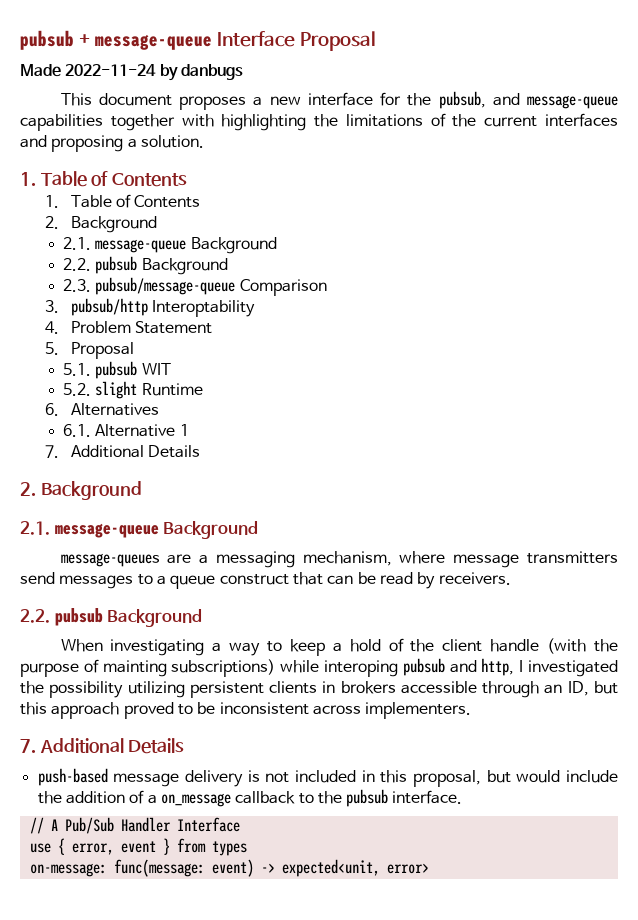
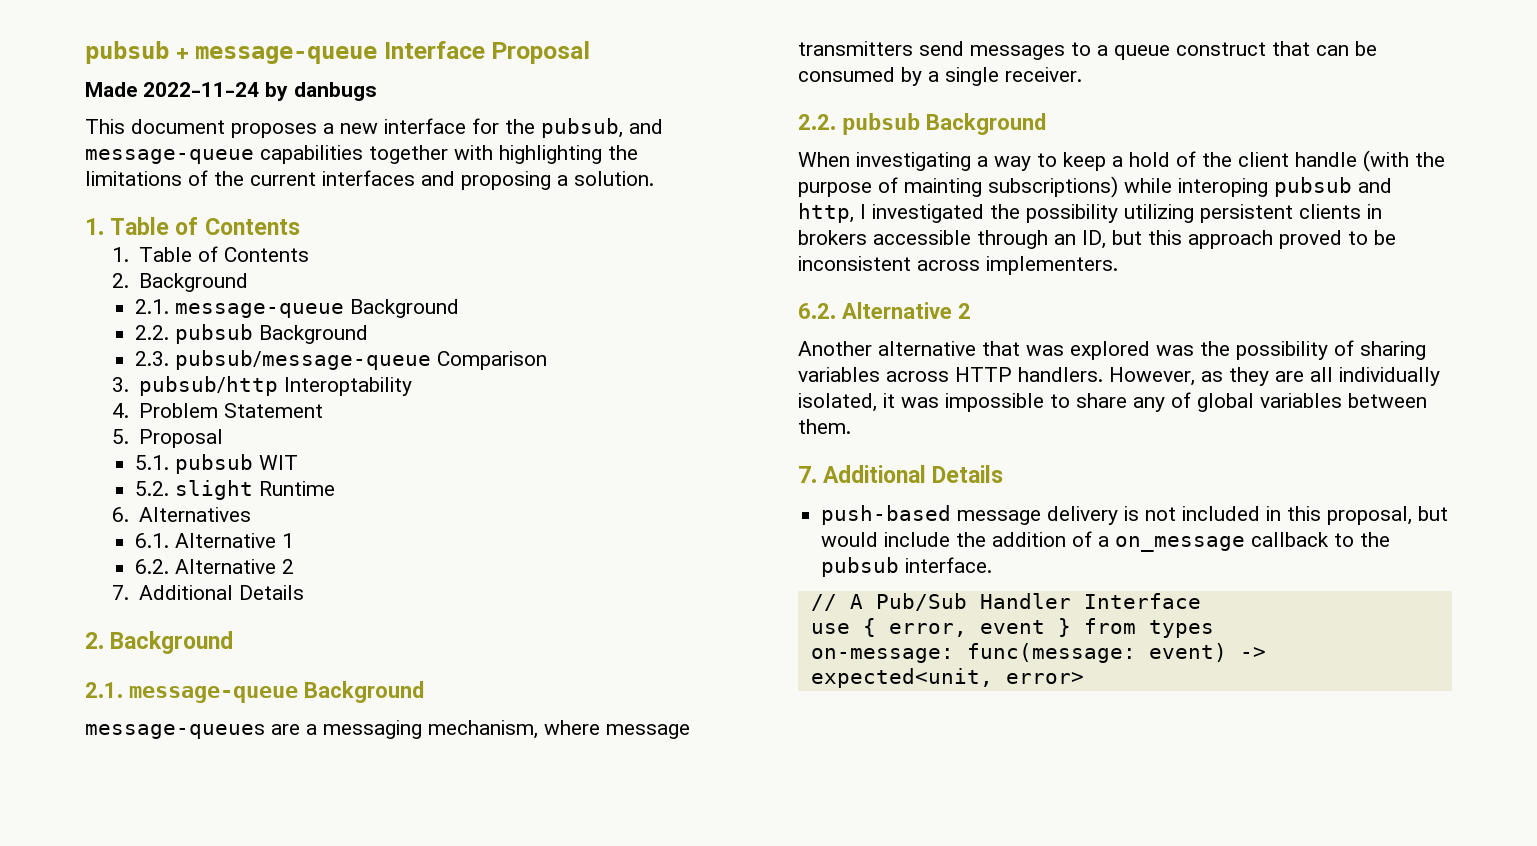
(189, 430) none -> [134,559,294,574] // 6.2. Alternative 2
[379,572,511,589] read by receivers. -> [798,67,1082,86] consumed by a single receiver.
(472, 710) none -> [798,302,971,319] [798,340,1426,360] [798,367,1440,386] [798,392,1427,412] [798,419,851,434] // 6.2. Alternative 2 // Another alternative that was explored was the possibility of sharing variables across HTTP handlers. However, as they are all individually isolated, it was impossible to share any of global variables between them.

